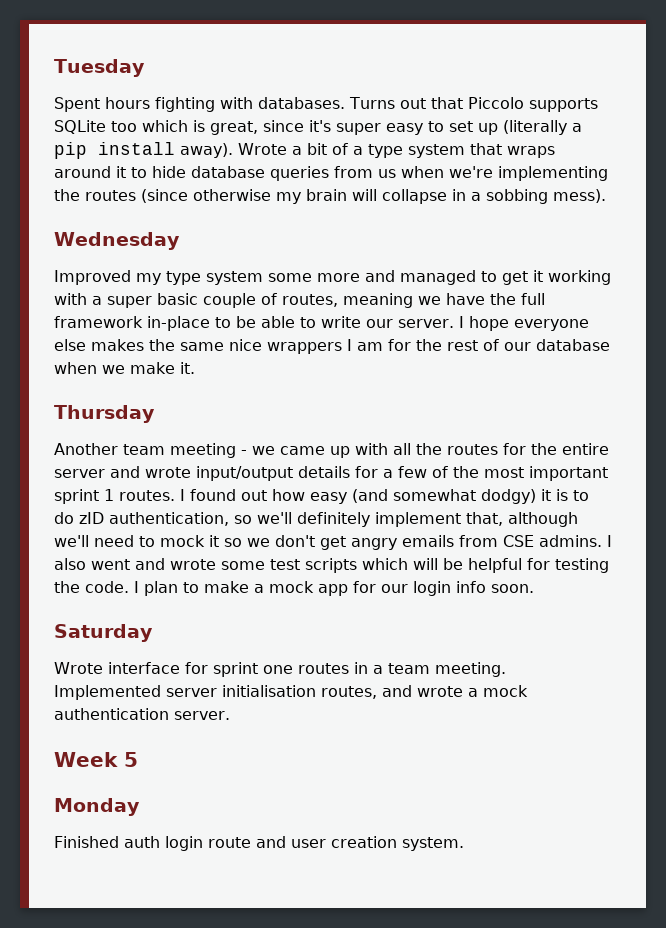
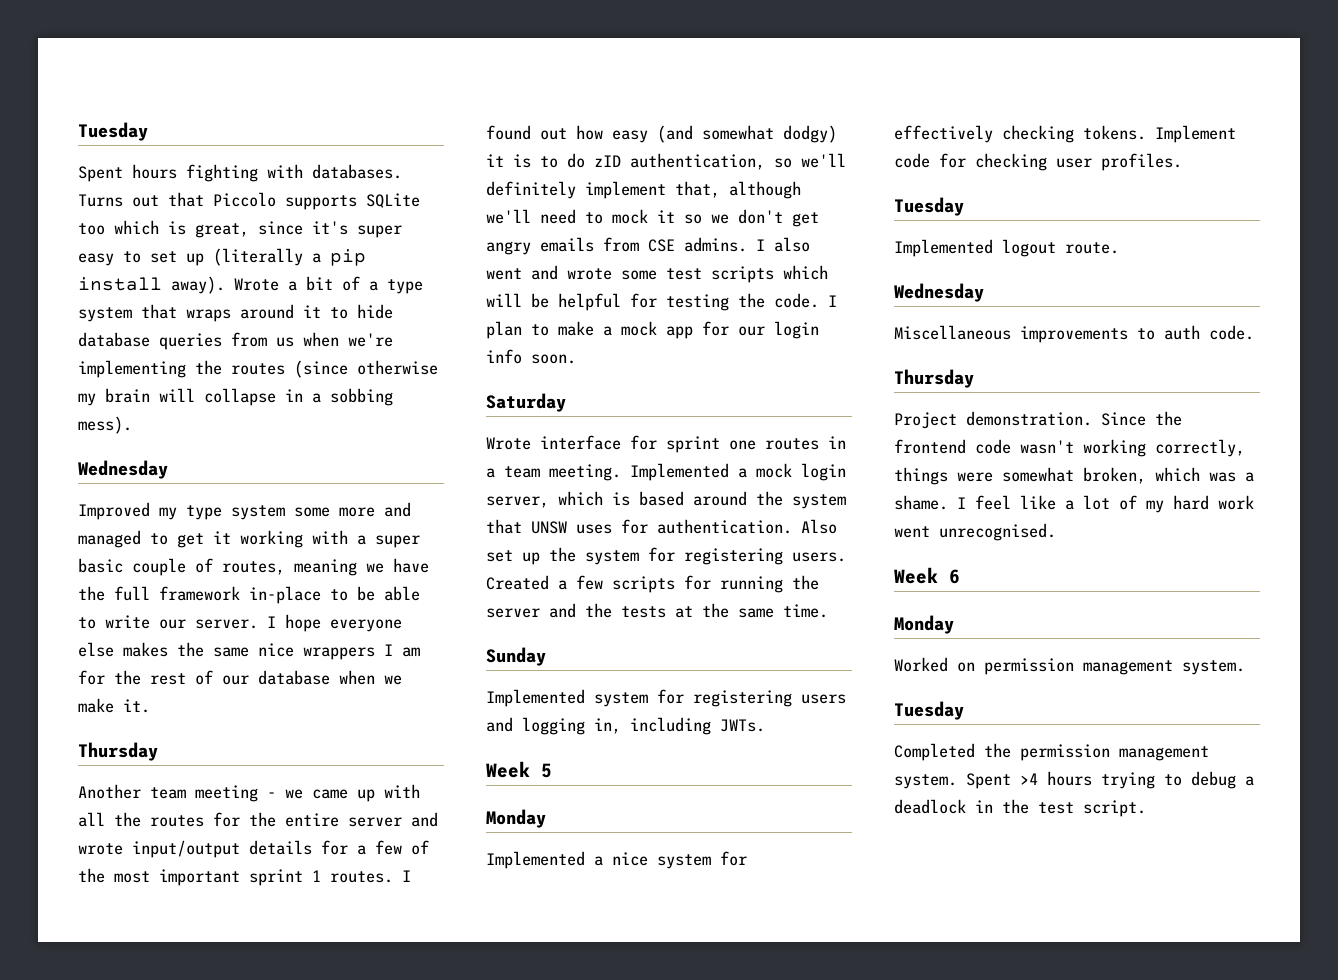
[166,685,528,699] [54,708,230,720] [54,752,138,767] [54,798,140,816] [54,836,464,851] server initialisation routes, and wrote a mock authentication server. // Week 5 // Monday // Finished auth login route and user creation system. -> [738,463,846,481] [486,491,846,509] [486,519,837,534] [486,547,846,565] [486,575,819,593] [486,603,828,618] [486,647,546,666] [486,689,846,707] [486,717,765,735] [486,761,552,778] [486,809,546,828] [486,851,747,869] [894,125,1236,143] [894,153,1182,171] [894,197,964,216] [894,239,1119,257] [894,283,984,302] [894,325,1254,343] [894,369,974,388] [894,411,1182,429] [894,439,1245,457] [894,467,1254,485] [894,495,1254,513] [894,523,1056,541] [894,567,960,584] [894,615,954,634] [894,657,1245,675] [894,701,964,720] [894,743,1209,761] [894,771,1254,789] [894,799,1146,817] a mock login server, which is based around the system that UNSW uses for authentication. Also set up the system for registering users. Created a few scripts for running the server and the tests at the same time. // Sunday // Implemented system for registering users and logging in, including JWTs. // Week 5 // Monday // Implemented a nice system for effectively checking tokens. Implement code for checking user profiles. // Tuesday // Implemented logout route. // Wednesday // Miscellaneous improvements to auth code. // Thursday // Project demonstration. Since the frontend code wasn't working correctly, things were somewhat broken, which was a shame. I feel like a lot of my hard work went unrecognised. // Week 6 // Monday // Worked on permission management system. // Tuesday // Completed the permission management system. Spent >4 hours trying to debug a deadlock in the test script.

